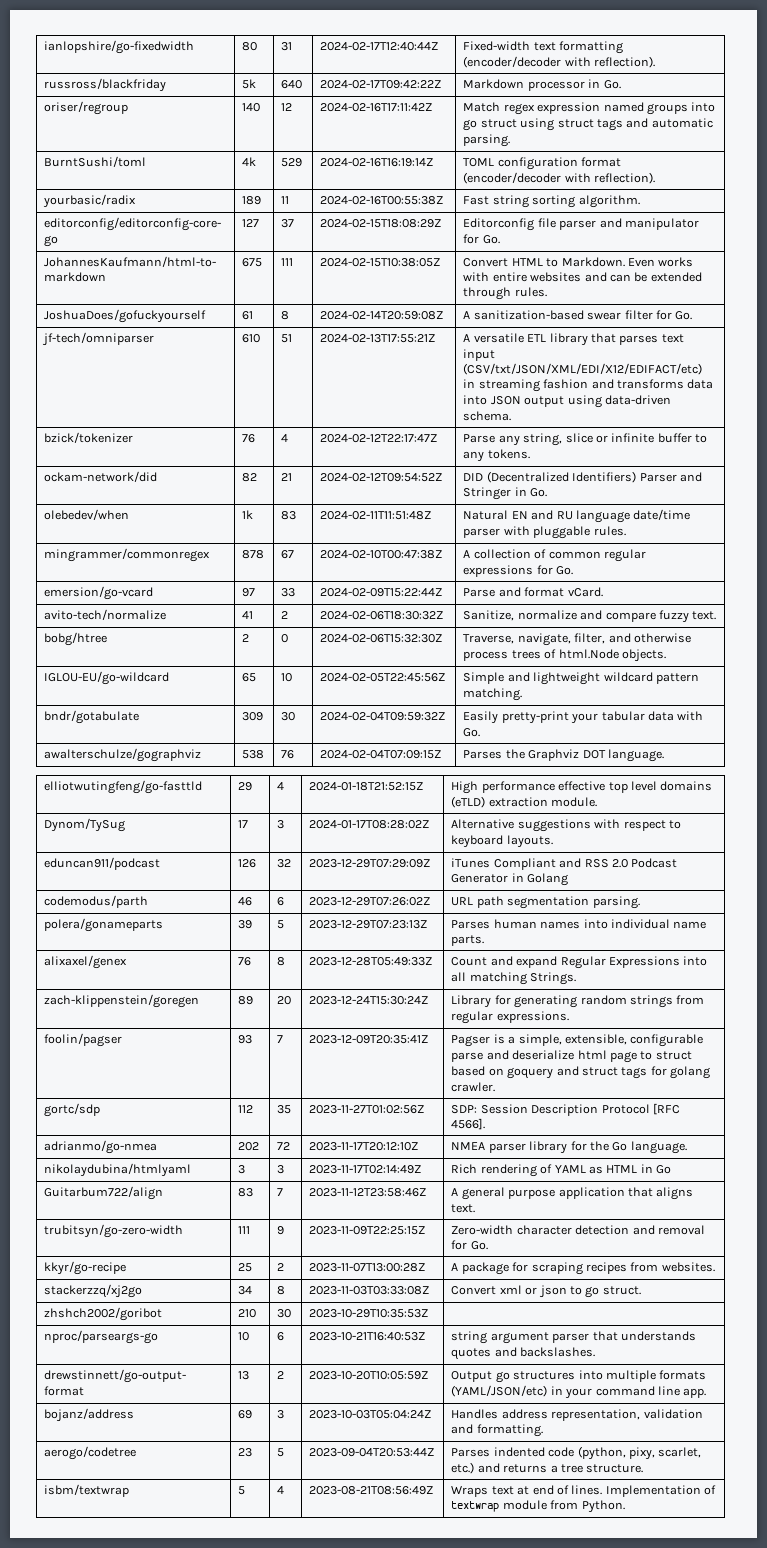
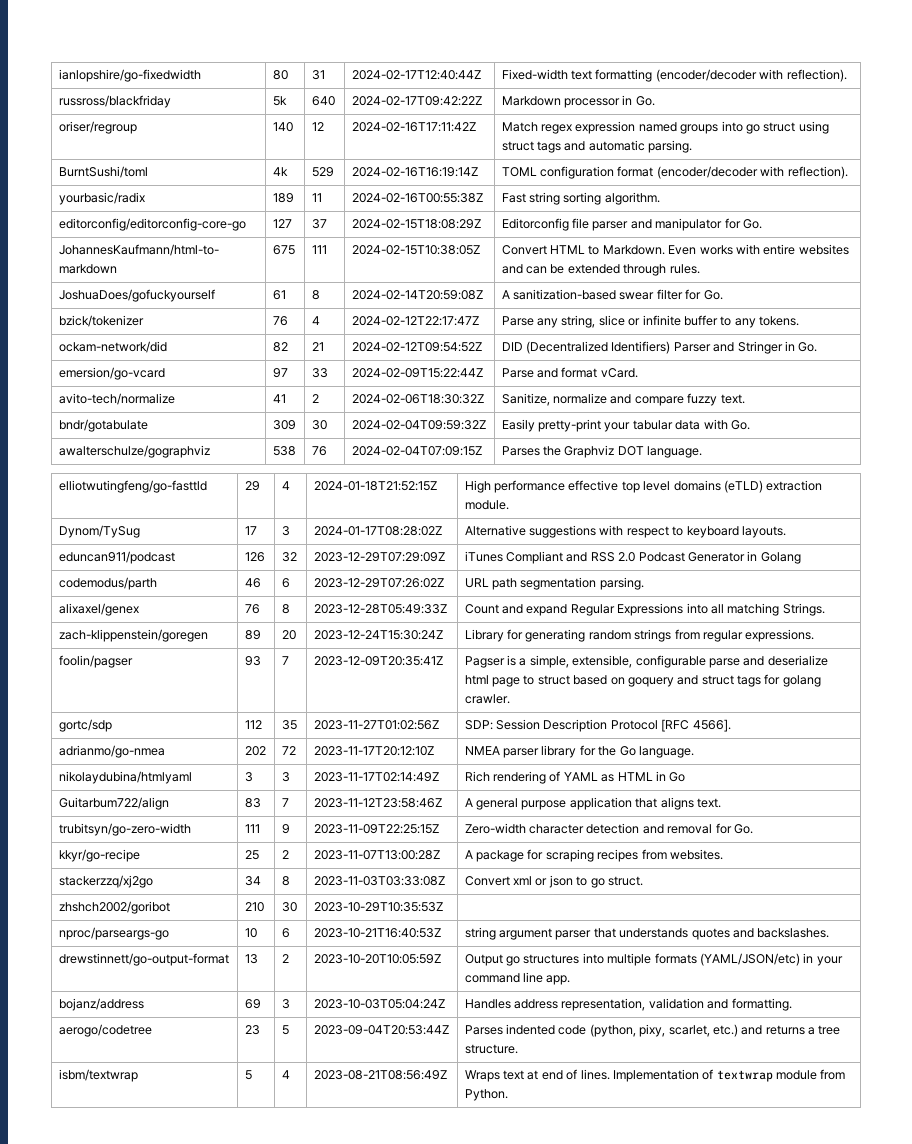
[42,332,155,346] [242,334,261,343] [281,334,293,343] [320,334,436,343] [463,333,684,346] [463,349,496,361] [463,363,703,375] [463,379,714,392] [463,395,671,408] [463,411,512,421] // jf-tech/omniparser | 610 | 51 | 2024-02-13T17:55:21Z | A versatile ETL library that parses text input (CSV/txt/JSON/XML/EDI/X12/EDIFACT/etc) in streaming fashion and transforms data into JSON output using data-driven schema. -> (723, 295) none
[44,509,130,520] [242,510,254,519] [281,511,297,520] [320,511,432,520] [463,509,691,523] [463,526,626,539] [44,548,211,562] [242,550,265,559] [281,550,295,559] [320,550,443,559] [463,549,646,562] [463,565,574,577] // olebedev/when | 1k | 83 | 2024-02-11T11:51:48Z | Natural EN and RU language date/time parser with pluggable rules. // mingrammer/commonregex | 878 | 67 | 2024-02-10T00:47:38Z | A collection of common regular expressions for Go. -> (818, 347) none
[44,632,108,646] [242,634,250,642] [281,634,289,643] [320,634,443,643] [463,633,691,646] [463,649,666,662] [44,671,170,685] [242,673,257,682] [281,673,293,682] [320,673,446,682] [463,672,699,685] [463,688,523,701] // bobg/htree | 2 | 0 | 2024-02-06T15:32:30Z | Traverse, navigate, filter, and otherwise process trees of html.Node objects. // IGLOU-EU/go-wildcard | 65 | 10 | 2024-02-05T22:45:56Z | Simple and lightweight wildcard pattern matching. -> (745, 399) none
[44,918,164,932] [238,920,253,929] [277,920,285,929] [309,920,428,929] [451,919,707,929] [451,935,485,946] // polera/gonameparts | 39 | 5 | 2023-12-29T07:23:13Z | Parses human names into individual name parts. -> (644, 583) none

